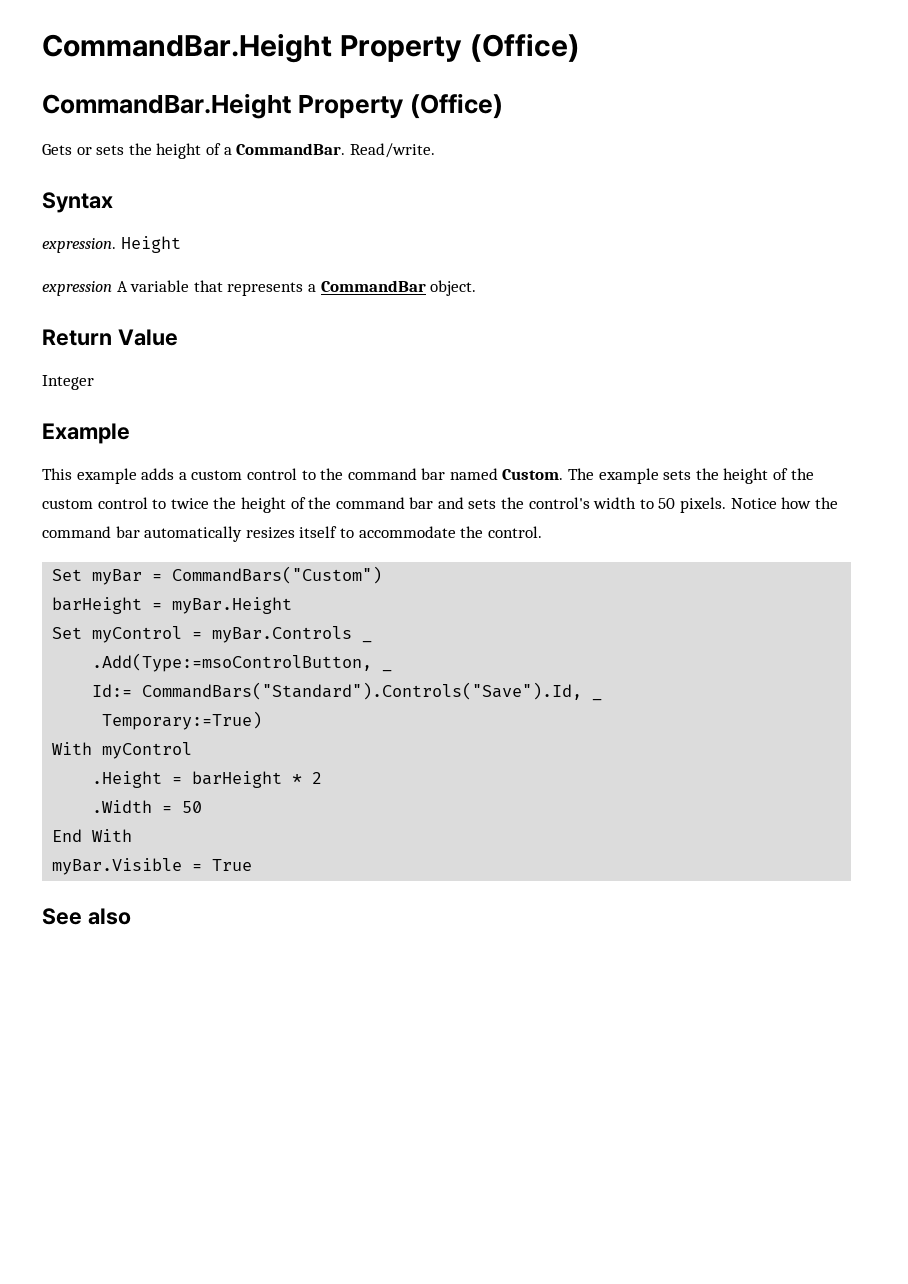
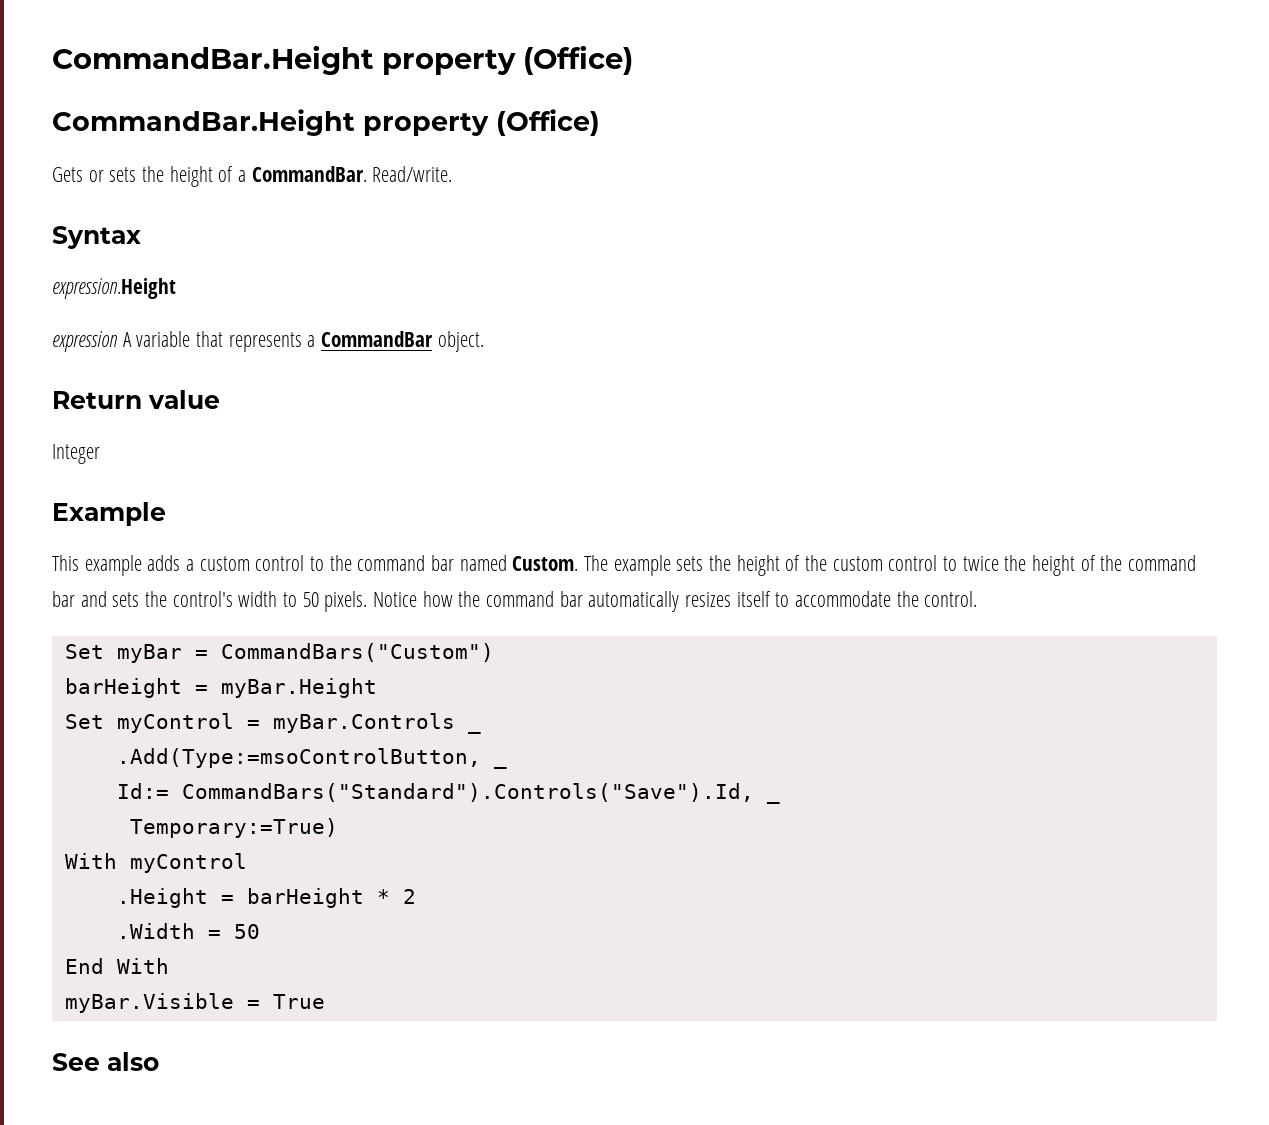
[42,33,462,63] CommandBar.Height Property -> [52,45,516,75] CommandBar.Height property
[297,94,403,119] Property -> [363,113,489,136] property
[42,236,181,253] expression. Height -> [52,278,176,299] expression.Height
[117,329,178,346] Value -> [148,390,220,409] value

